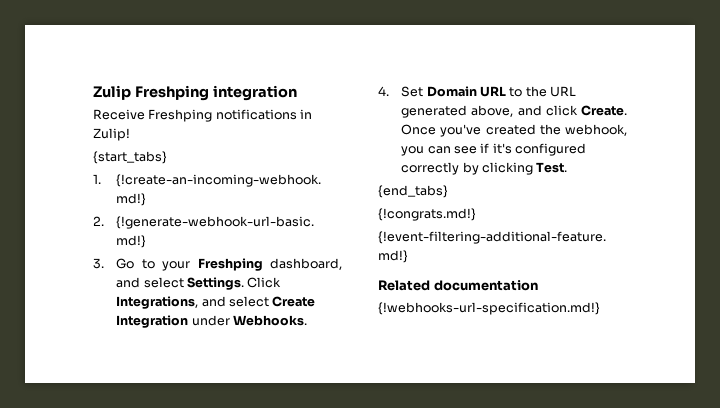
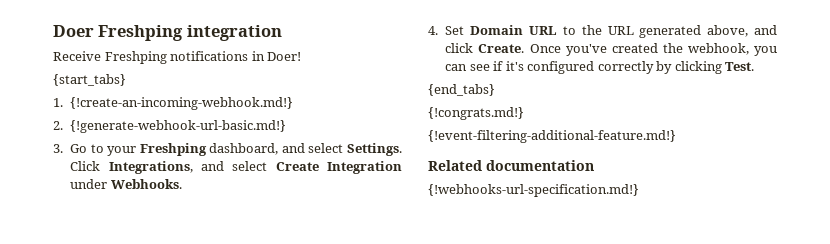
[93,85,131,100] Zulip -> [53,25,94,37] Doer
[93,128,130,141] Zulip! -> [267,52,302,61] Doer!

